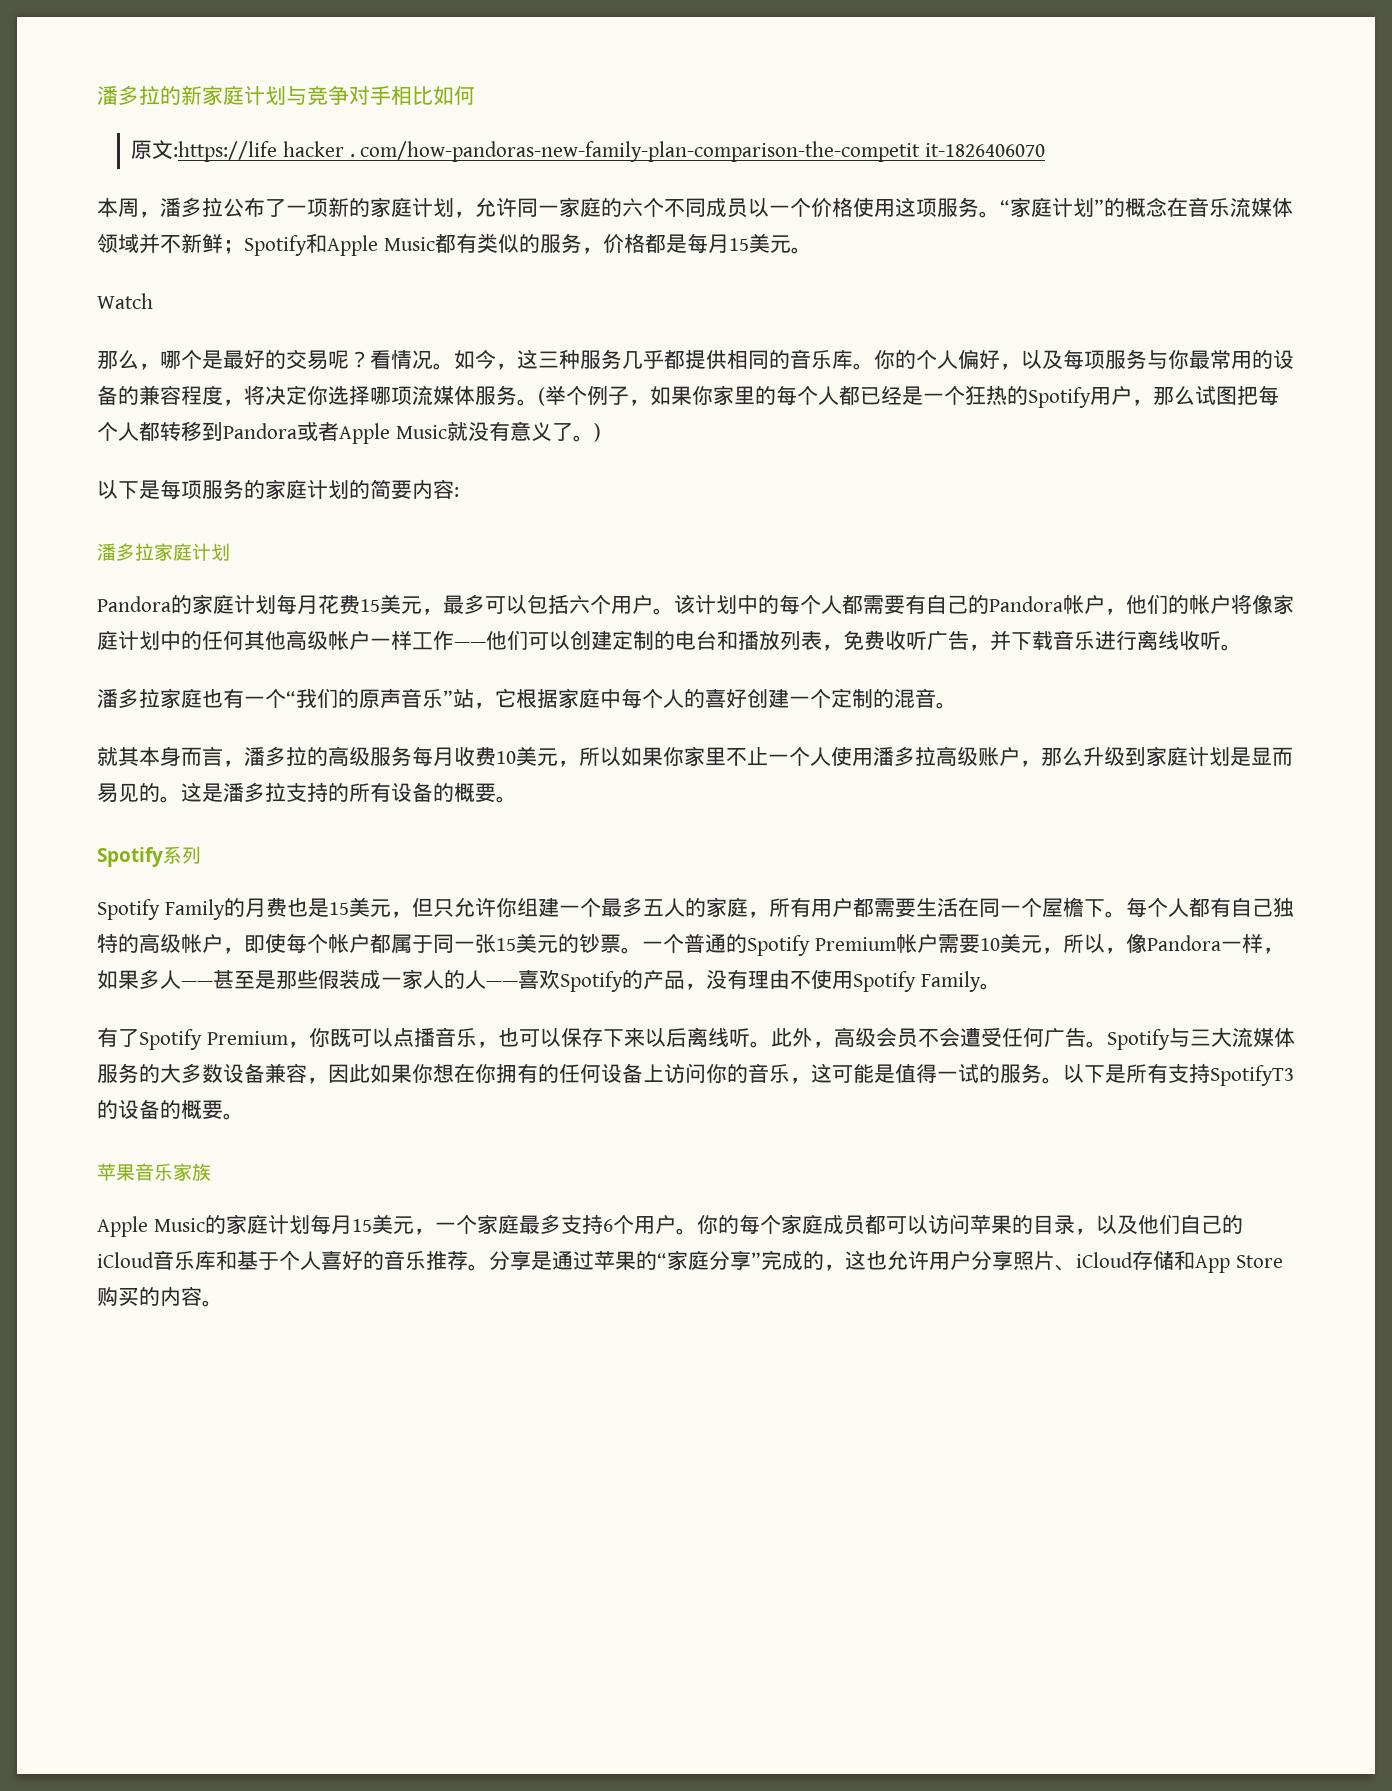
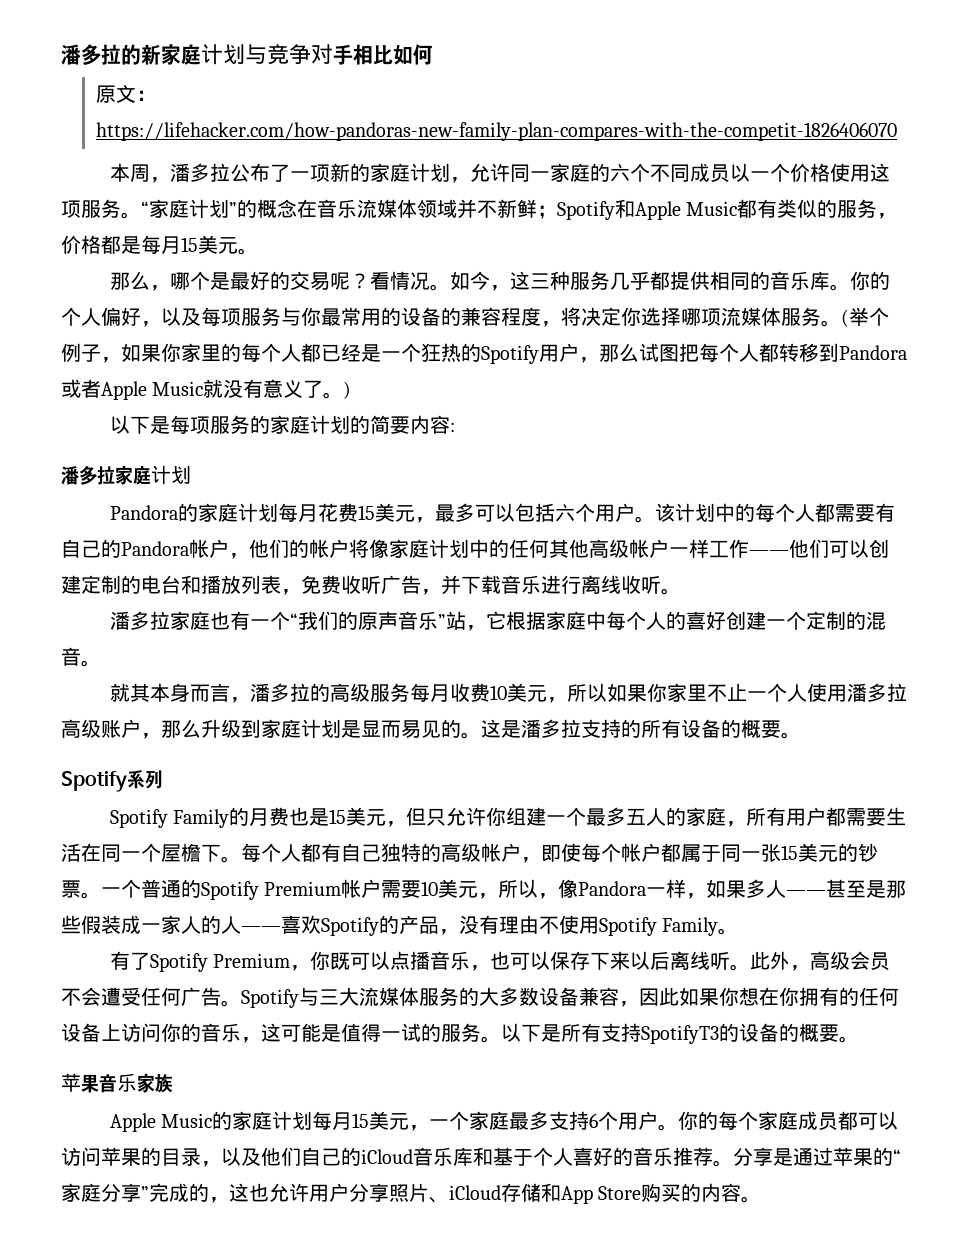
[173,141,1046,162] :https://life hacker . com/how-pandoras-new-family-plan-comparison-the-competit it-1826406070 -> [136,90,157,101] [96,122,898,141] ：https://lifehacker.com/how-pandoras-new-family-plan-compares-with-the-competit-1826406070
[97,293,153,309] // Watch -> (258, 251) none

